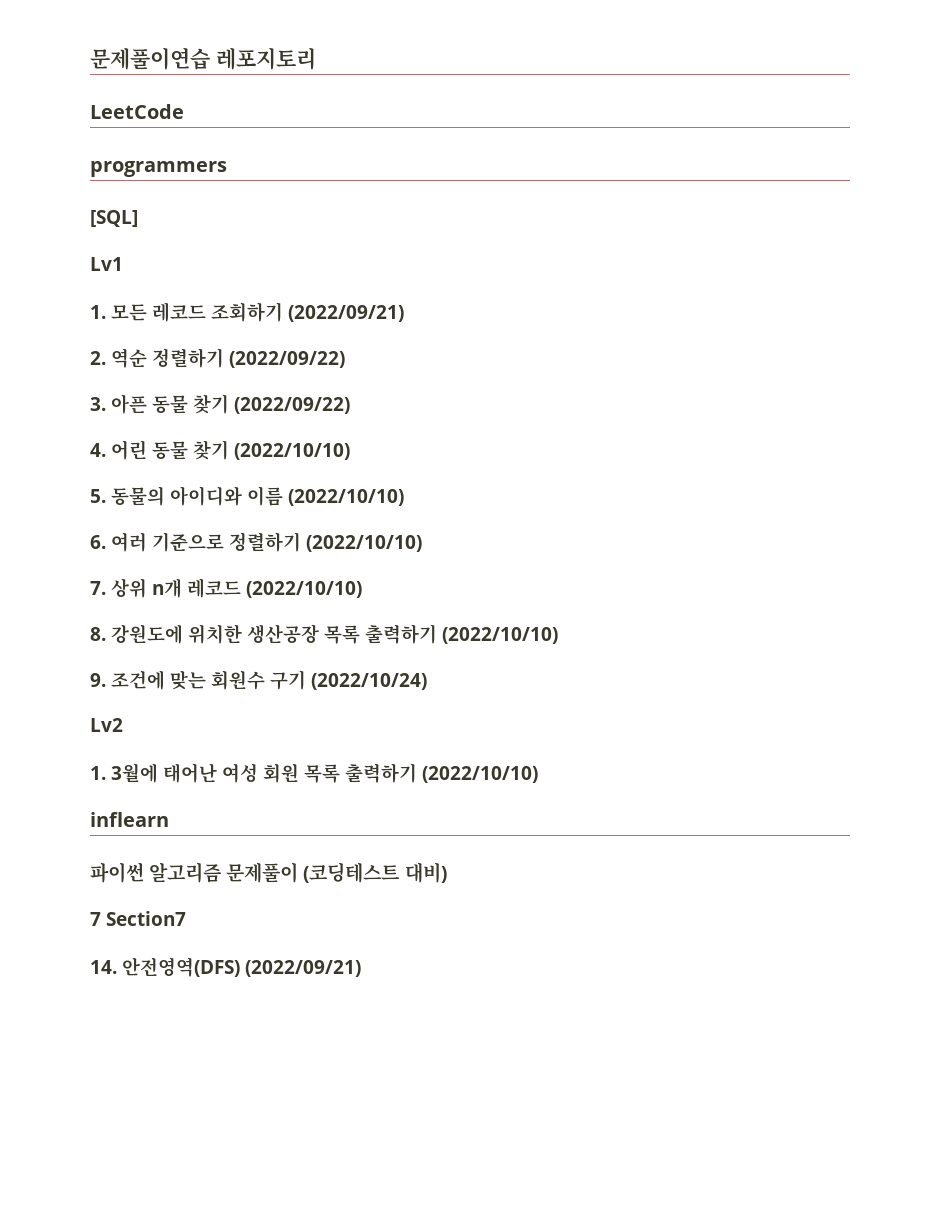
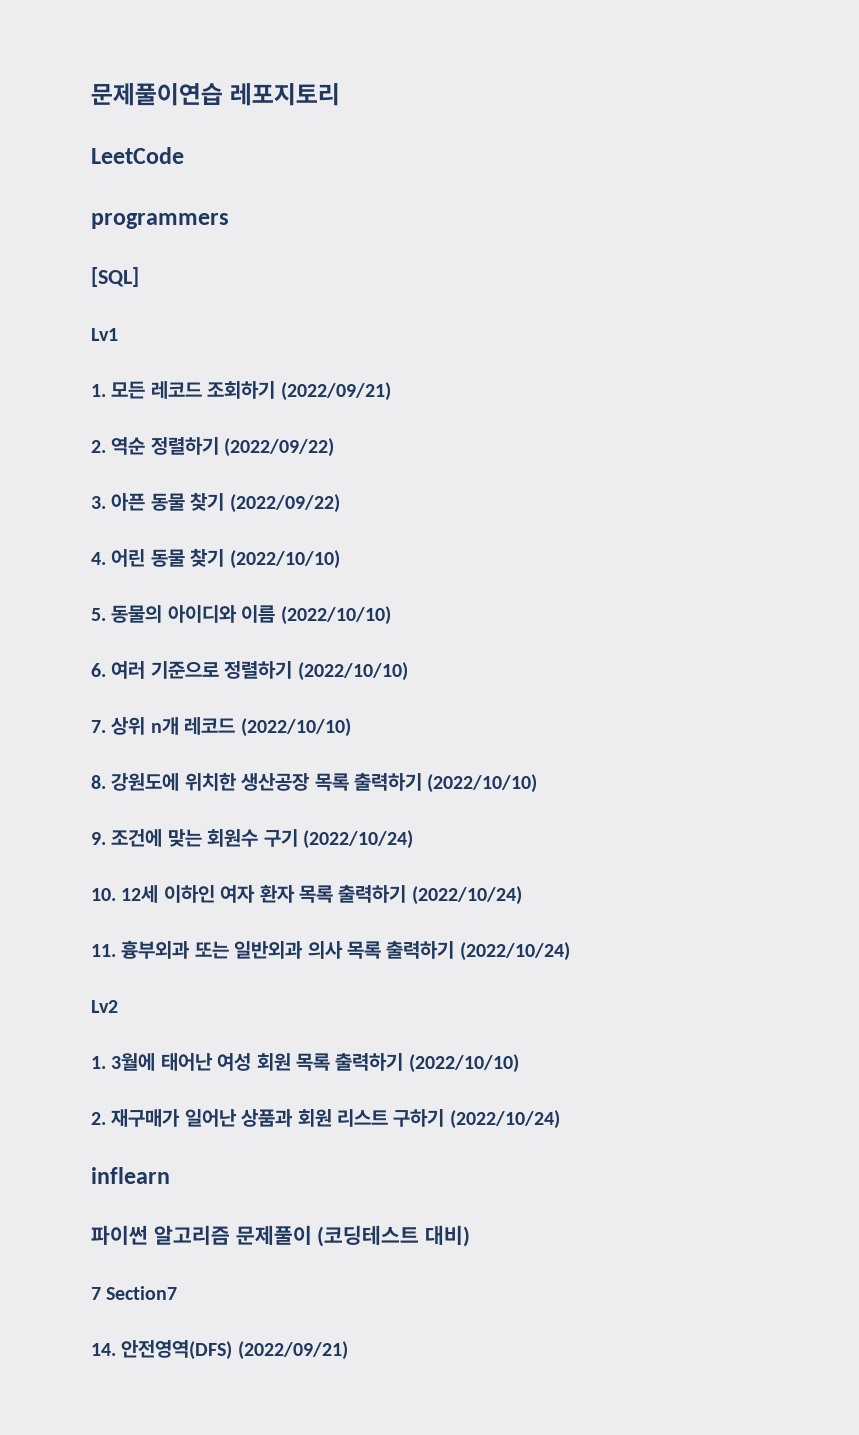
(427, 681) none -> [91,884,522,905] [91,940,570,961] // 10. 12세 이하인 여자 환자 목록 출력하기 (2022/10/24) // 11. 흉부외과 또는 일반외과 의사 목록 출력하기 (2022/10/24)
(538, 774) none -> [91,1109,560,1129] // 2. 재구매가 일어난 상품과 회원 리스트 구하기 (2022/10/24)

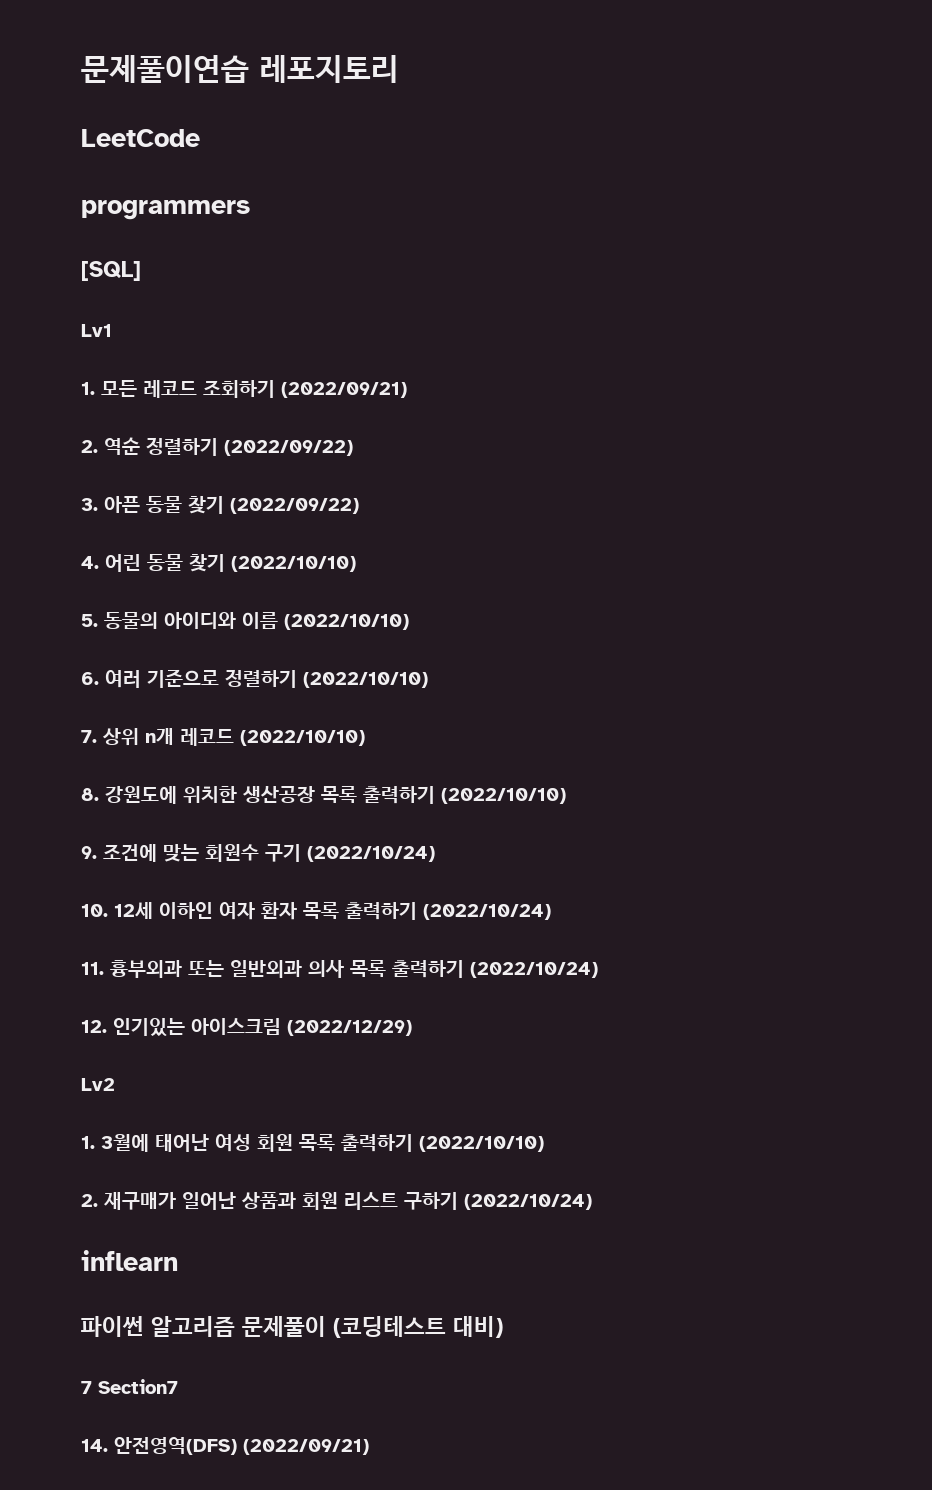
(570, 951) none -> [81,1018,412,1036] // 12. 인기있는 아이스크림 (2022/12/29)

